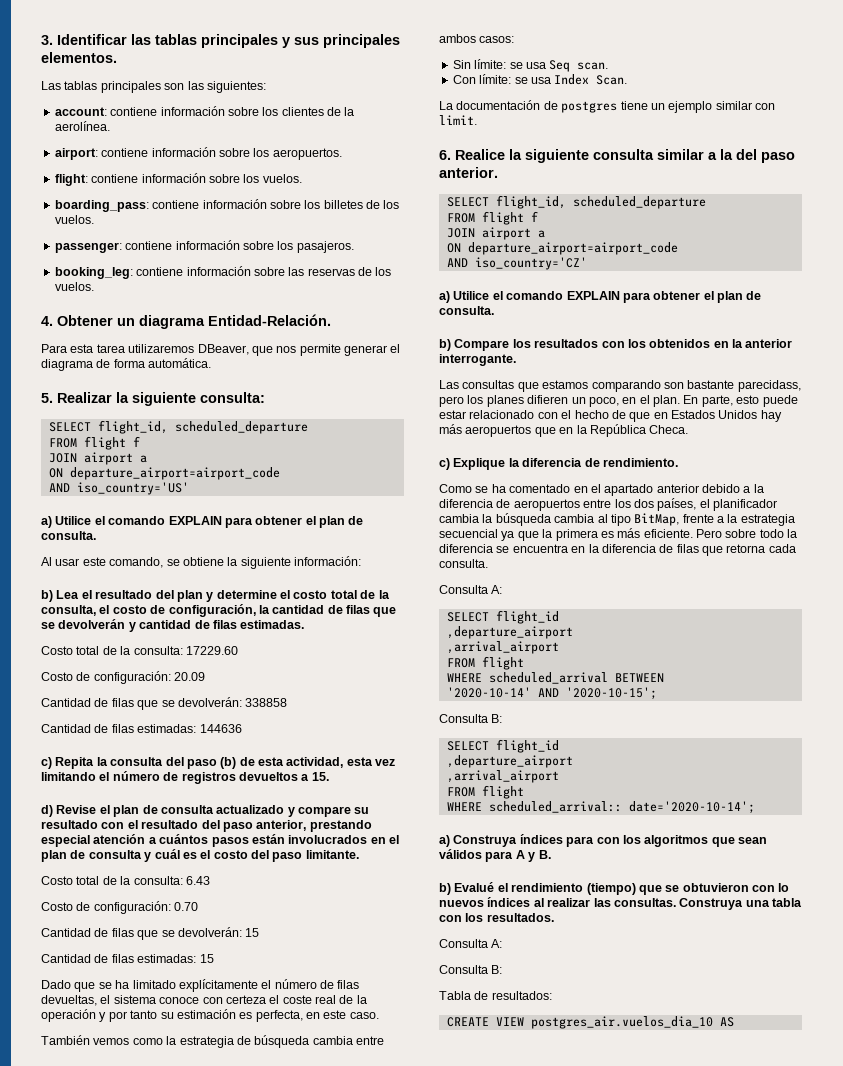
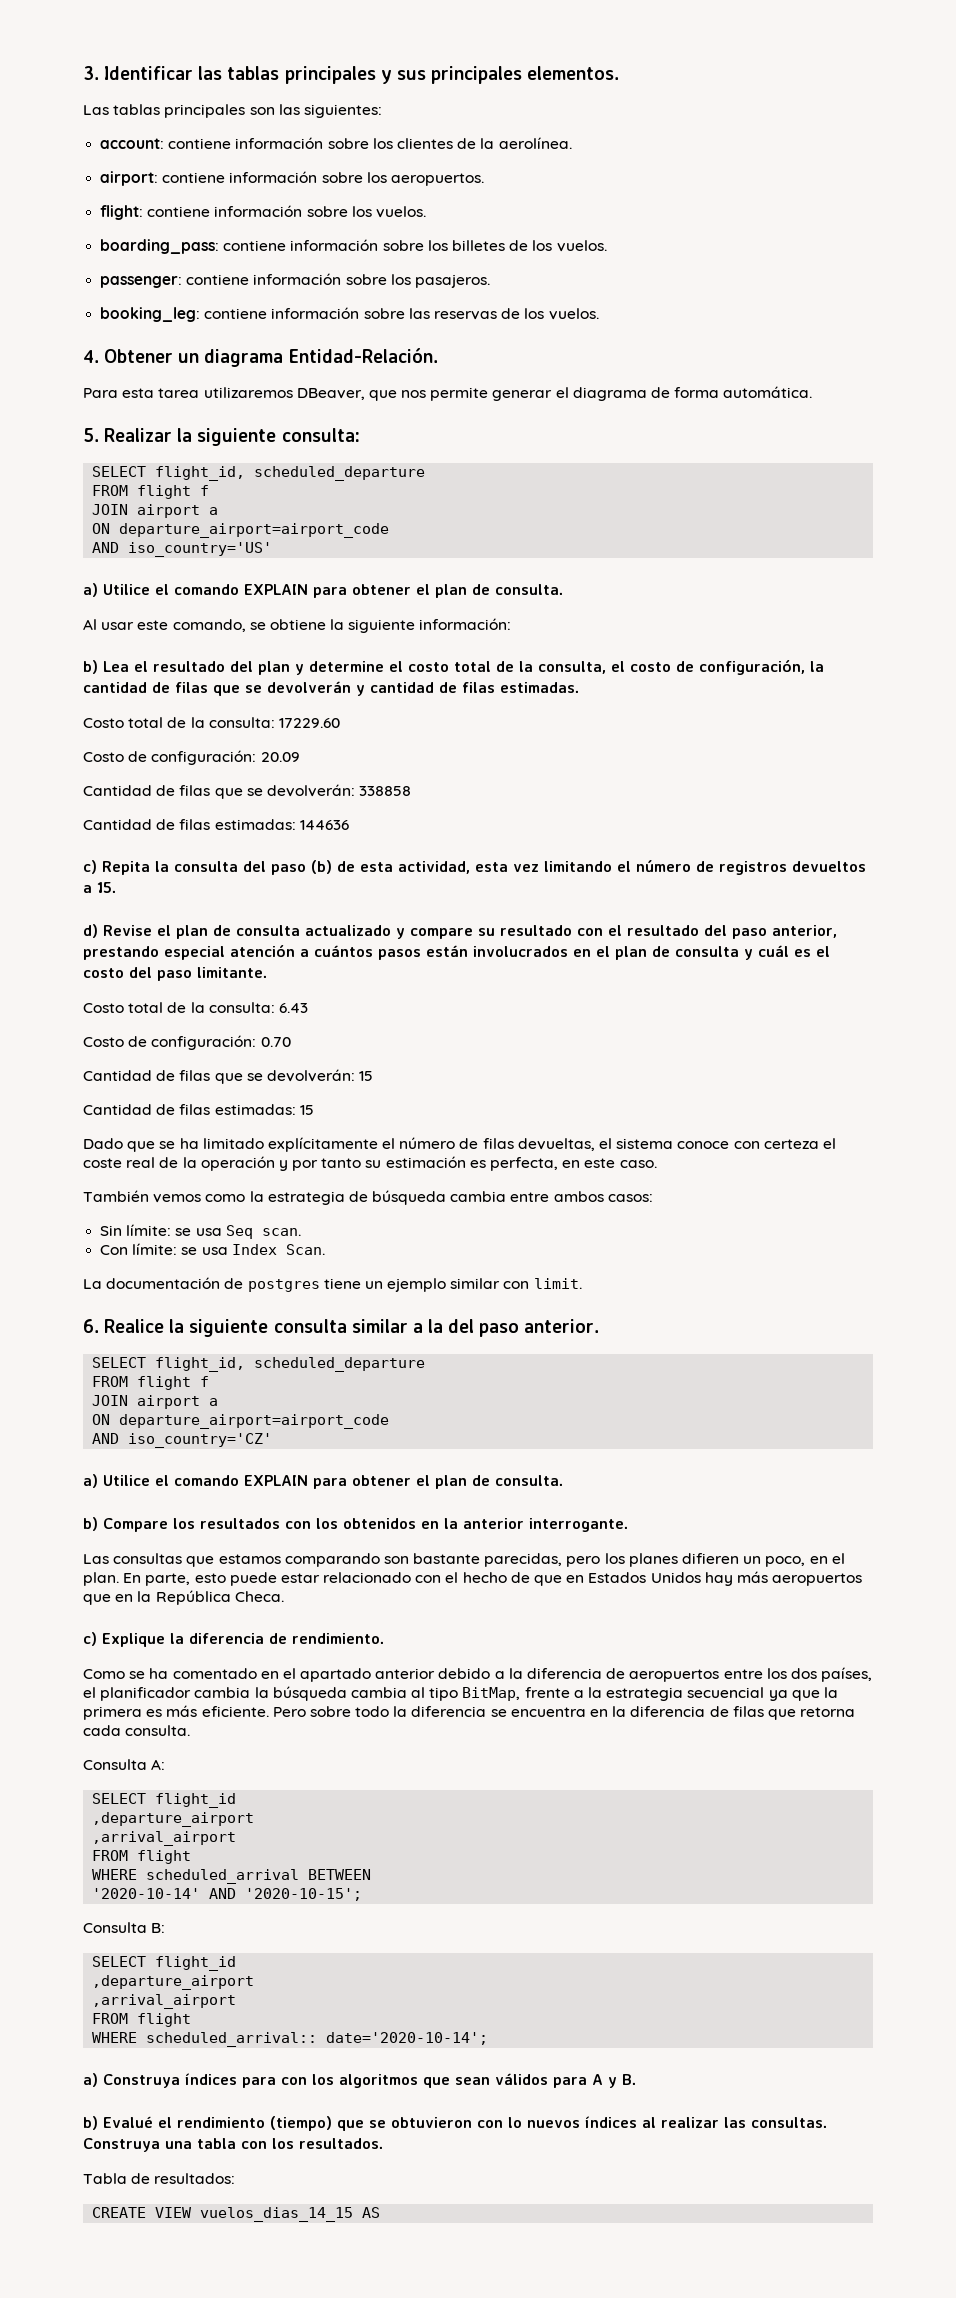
[737,380,801,392] parecidass, -> [484,1553,563,1567] parecidas,
[439,939,503,948] [439,965,503,974] // Consulta A: // Consulta B: -> (383, 2143) none
[530,1016,713,1029] postgres_air.vuelos_dia_10 -> [200,2207,354,2222] vuelos_dias_14_15

